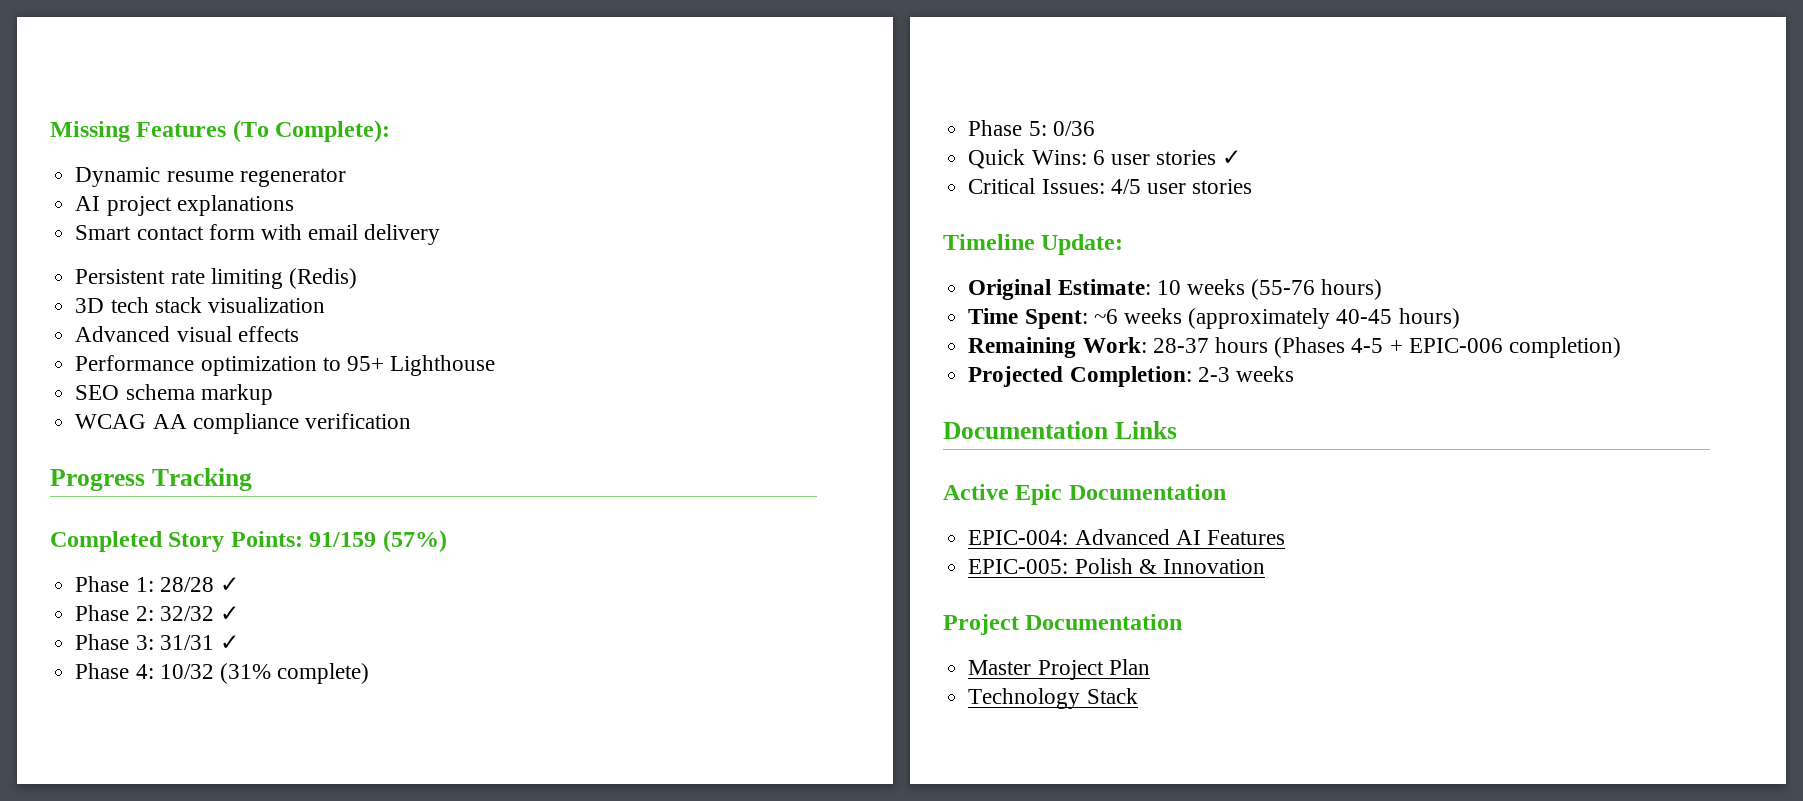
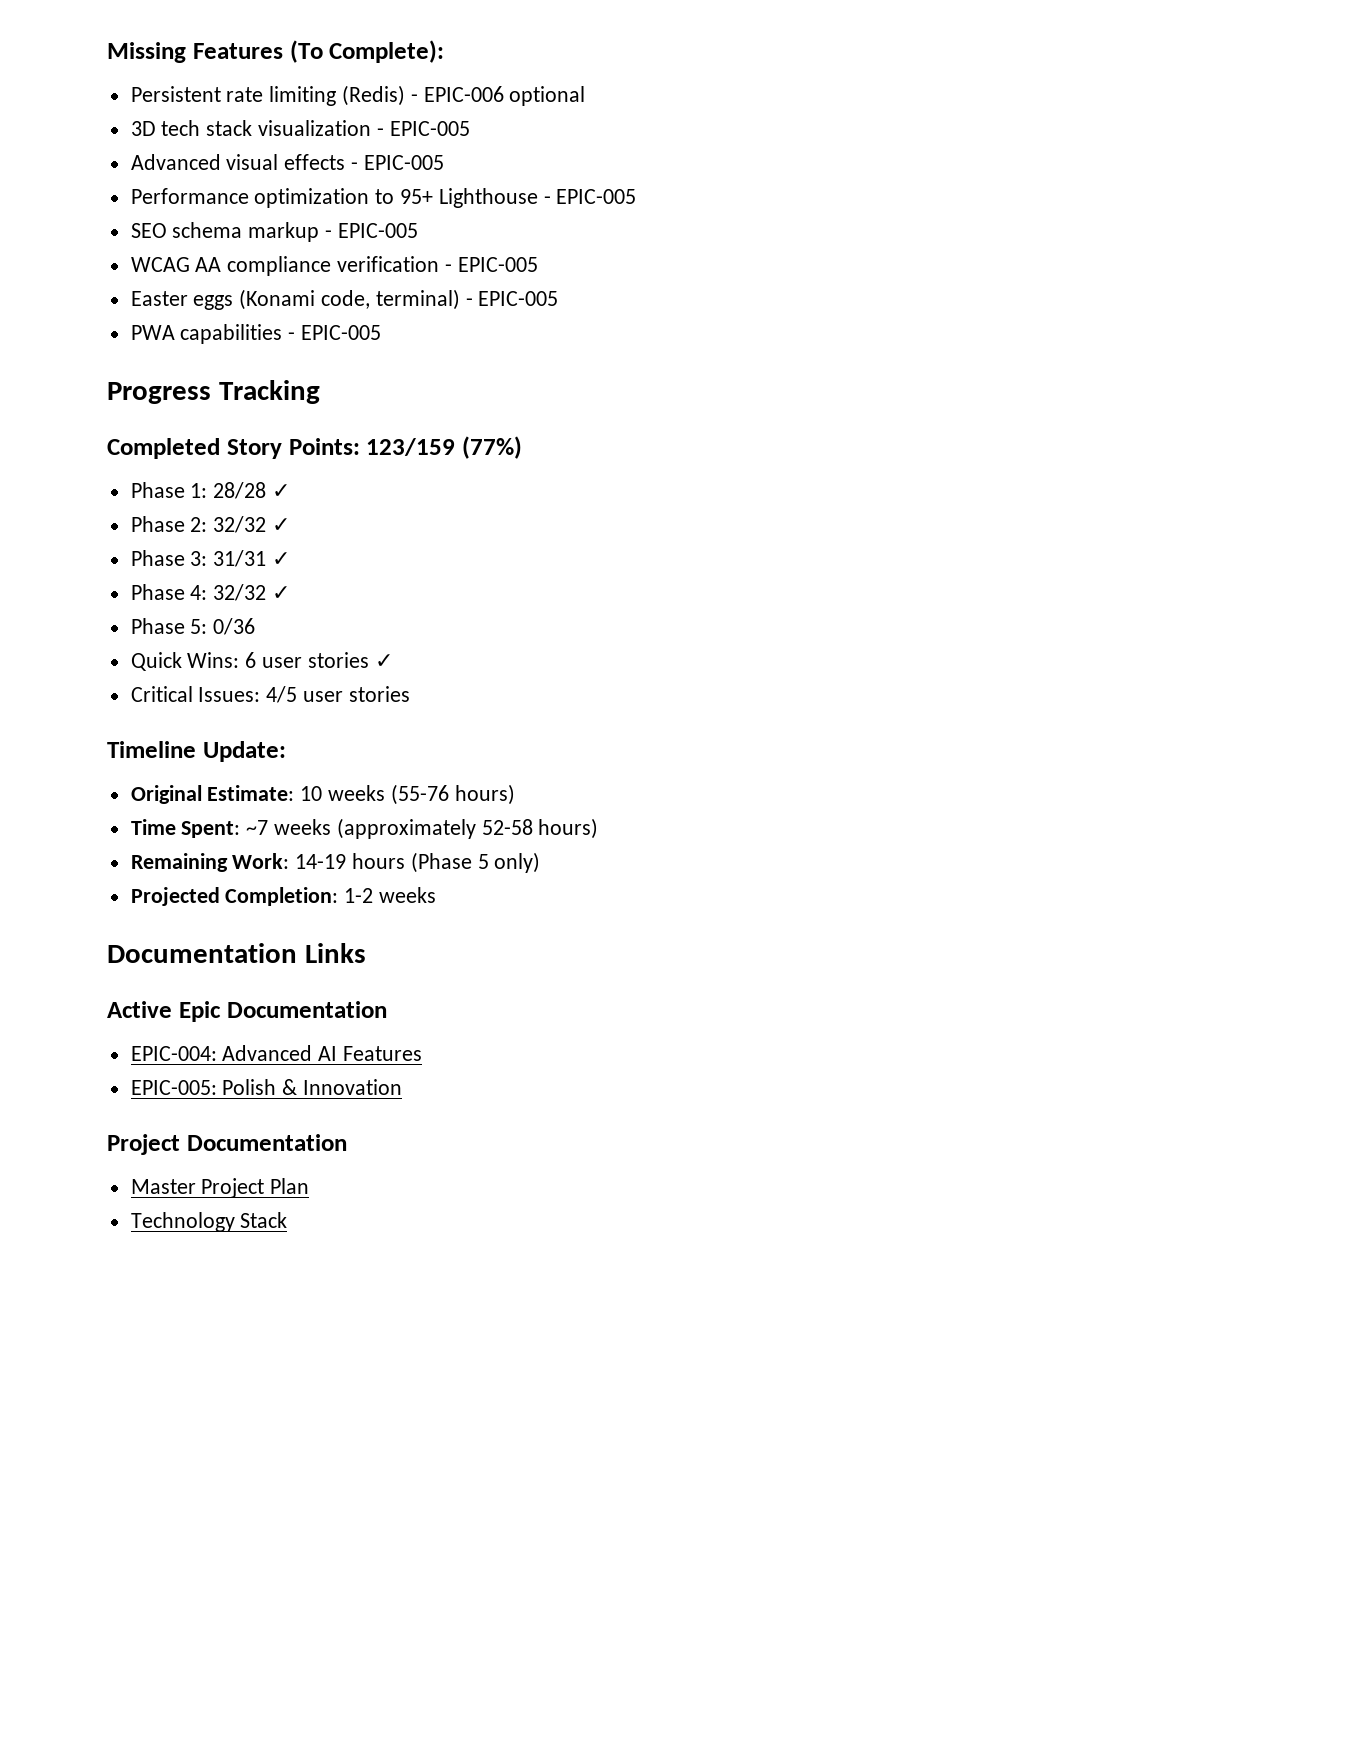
[75,167,346,187] [75,195,294,216] [75,224,441,245] // Dynamic resume regenerator // AI project explanations // Smart contact form with email delivery -> (445, 51) none
(357, 278) none -> [410,86,586,106] - EPIC-006 optional
(325, 305) none -> [376,121,470,136] - EPIC-005
(299, 334) none -> [351,155,444,170] - EPIC-005
(496, 365) none -> [543,189,637,204] - EPIC-005
(273, 394) none -> [325,223,418,238] - EPIC-005
(411, 421) none -> [444,257,538,272] [130,289,559,310] [130,324,382,344] - EPIC-005 // Easter eggs (Konami code, terminal) - EPIC-005 // PWA capabilities - EPIC-005
[309,530,447,553] 91/159 (57%) -> [366,436,522,459] 123/159 (77%)
[159,663,370,684] 10/32 (31% complete) -> [213,584,291,601] 32/32 ✓
[1093,309,1118,324] ~6 -> [246,820,269,835] ~7
[1336,309,1393,324] 40-45 -> [481,819,533,835] 52-58
[1152,337,1621,358] 28-37 hours (Phases 4-5 + EPIC-006 completion) -> [295,852,541,873] 14-19 hours (Phase 5 only)
[1197,367,1230,382] 2-3 -> [344,888,374,903] 1-2

